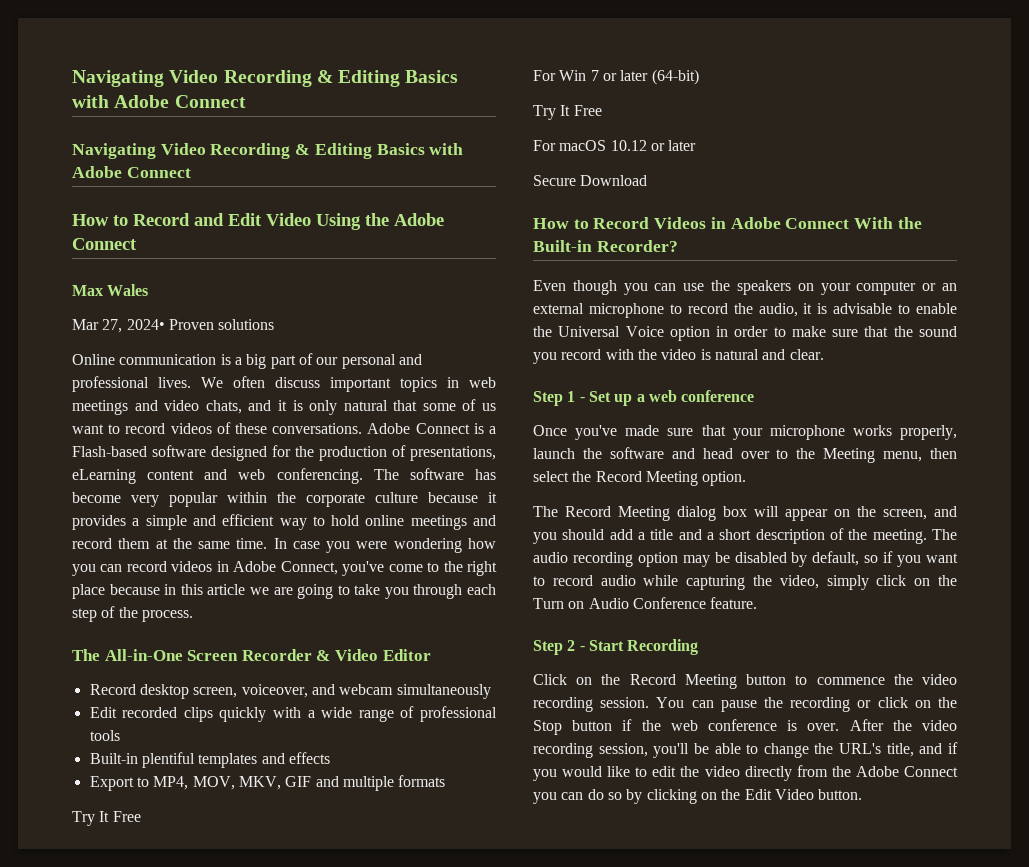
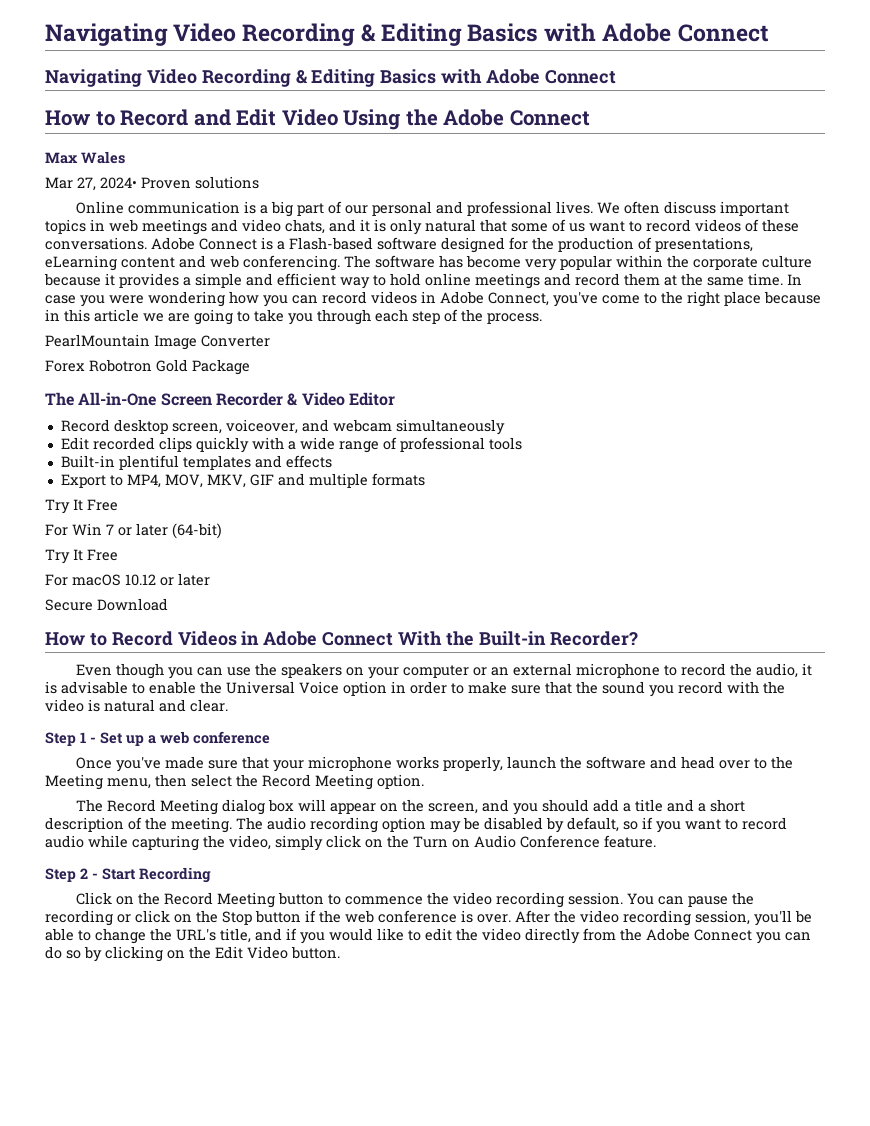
(193, 616) none -> [45,334,270,350] [45,359,250,375] // PearlMountain Image Converter // Forex Robotron Gold Package

